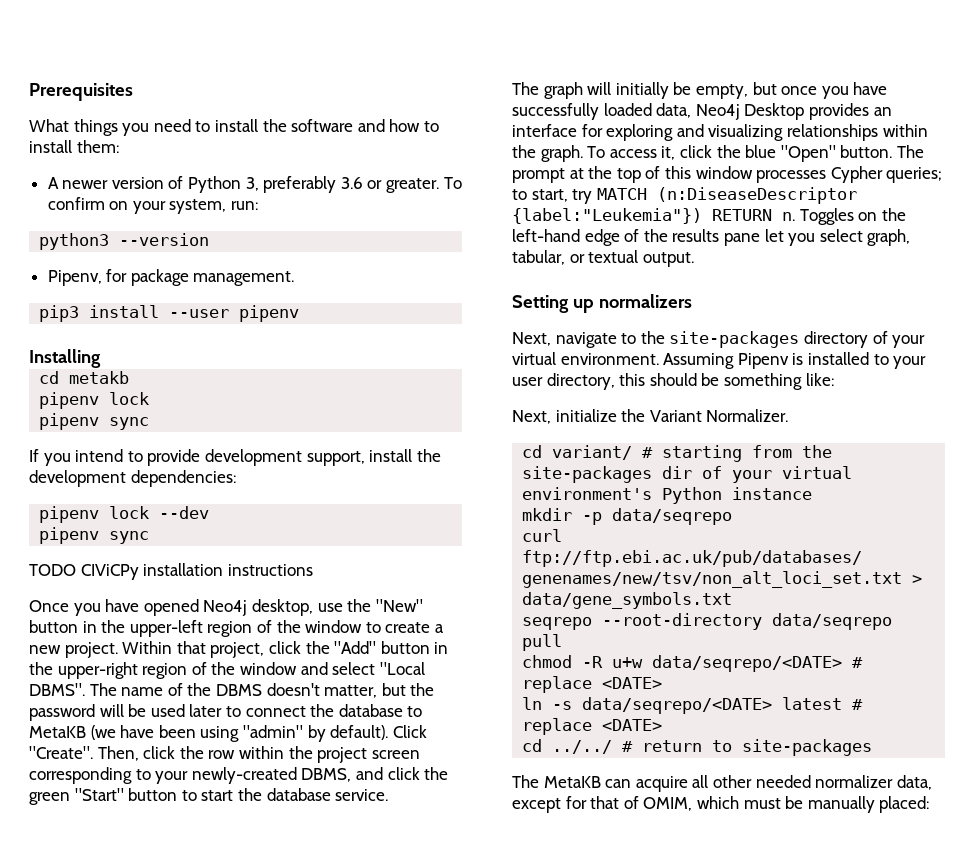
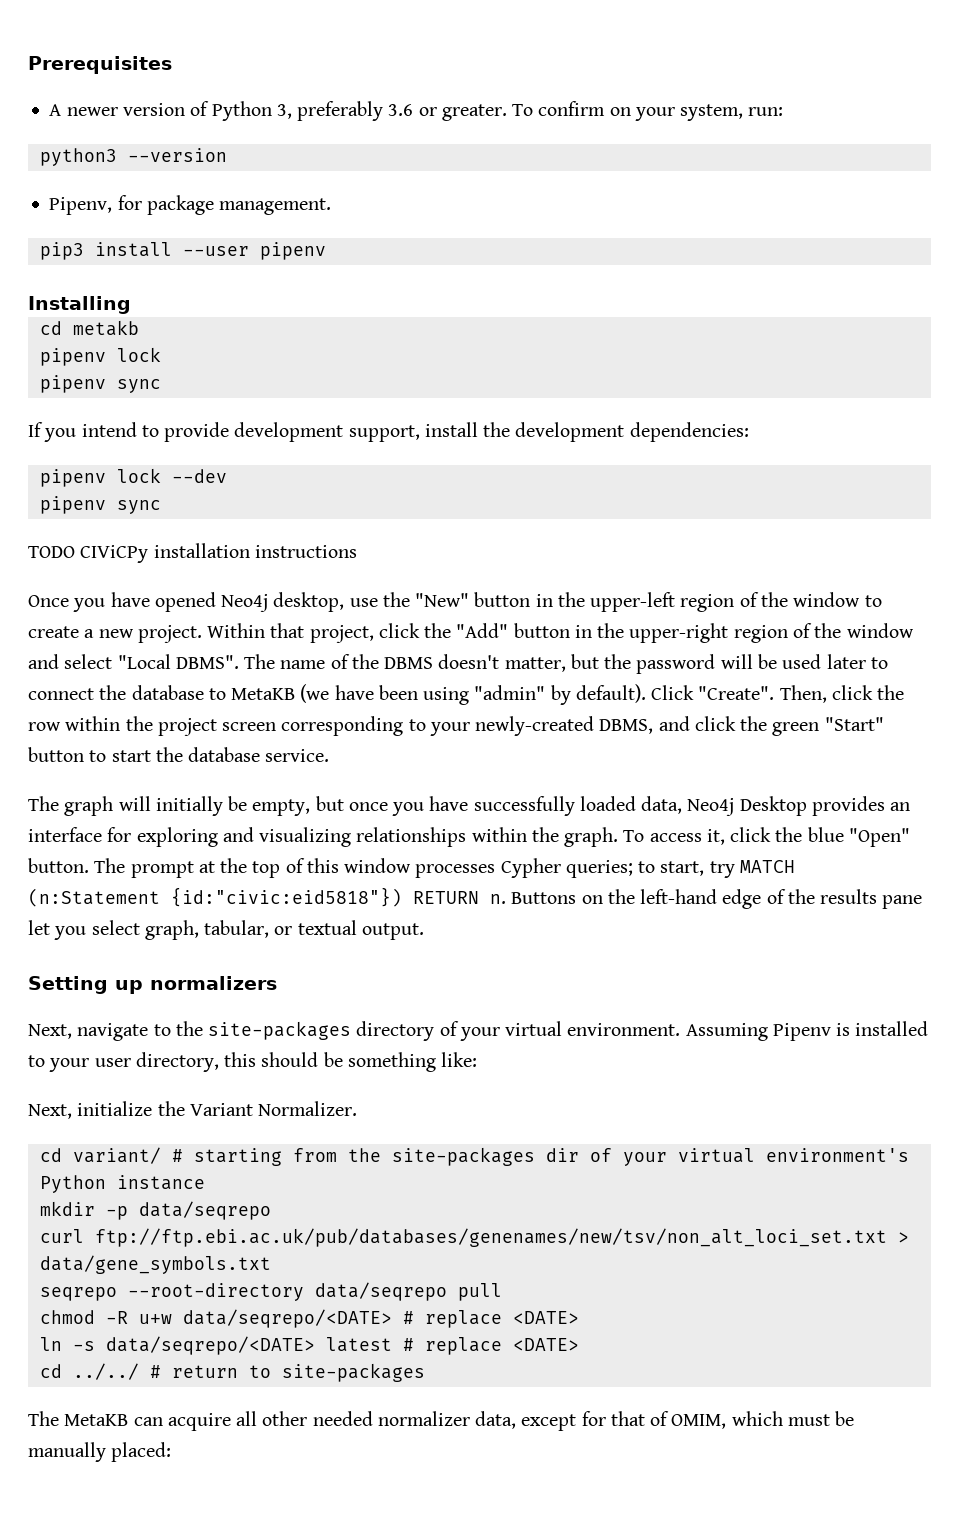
[29,119,439,136] [29,140,119,153] // What things you need to install the software and how to install them: -> (172, 65) none
[656,187,857,204] [512,208,702,224] (n:DiseaseDescriptor {label:"Leukemia"}) -> [28,887,402,907] (n:Statement {id:"civic:eid5818"})
[799,208,854,225] Toggles -> [511,892,577,904] Buttons

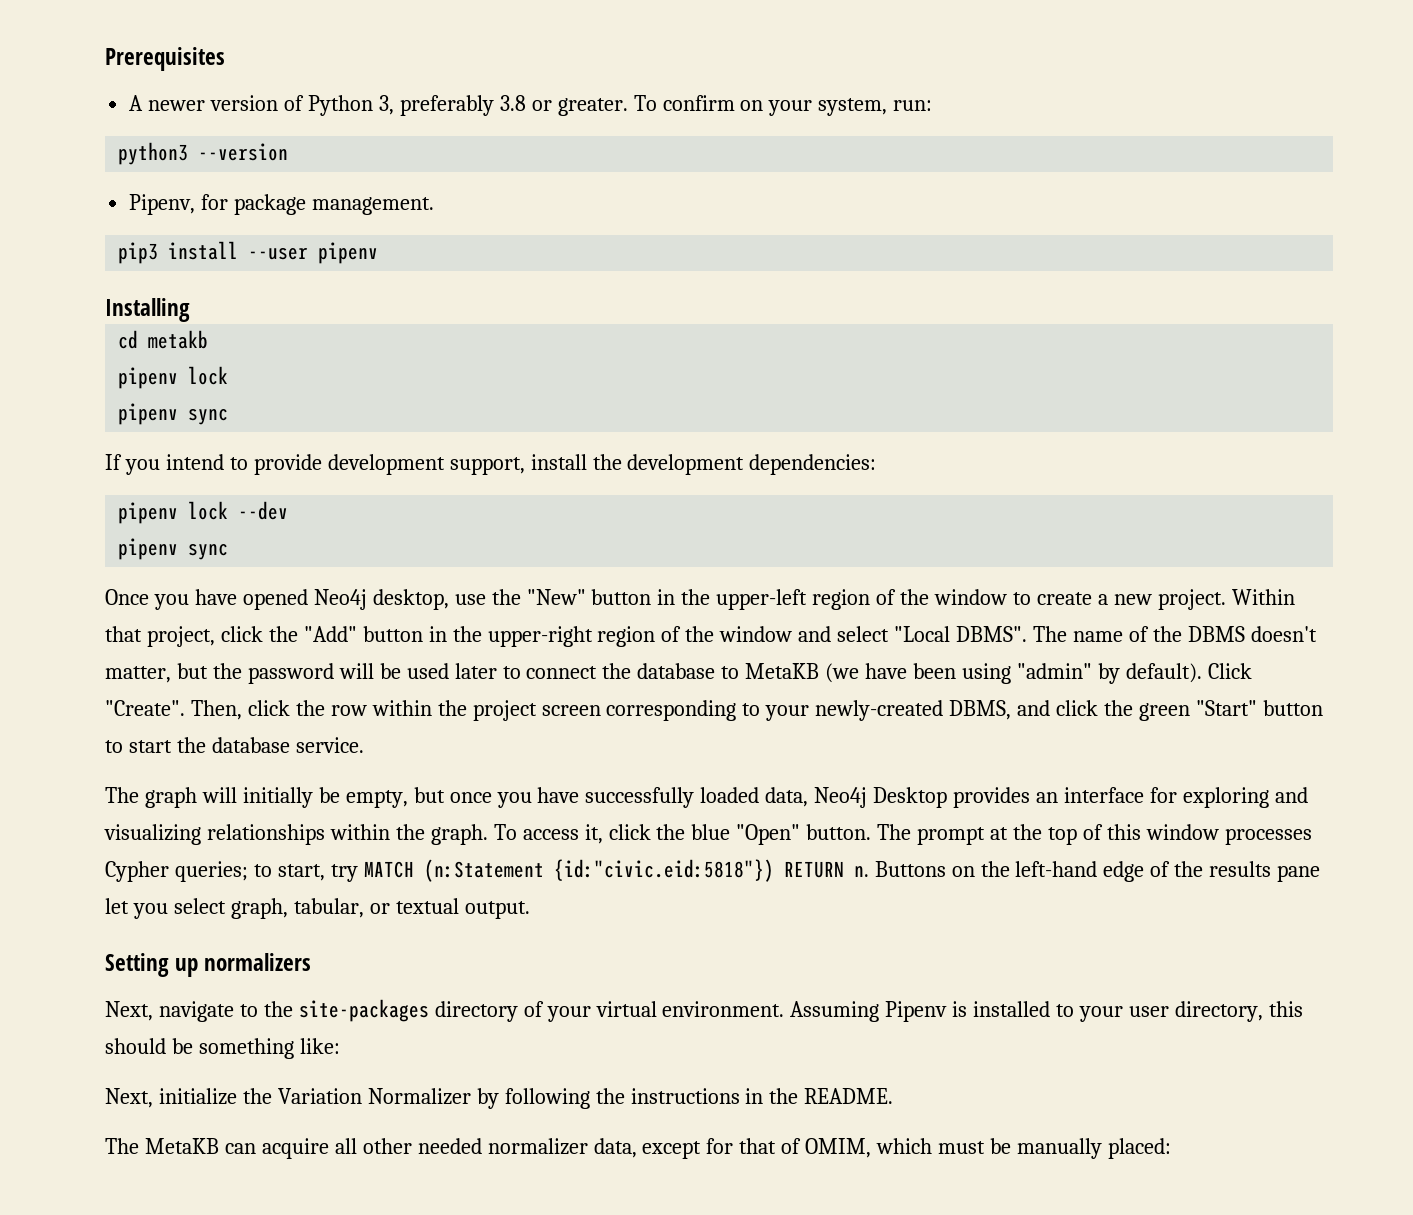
[388,104,414,116] 3.6 -> [499,95,526,111] 3.8
[28,543,357,563] // TODO CIViCPy installation instructions -> (229, 551) none
[171,887,402,907] {id:"civic:eid5818"}) -> [553,859,774,882] {id:"civic.eid:5818"})
[189,1101,358,1116] [39,1147,909,1166] [39,1175,205,1193] [39,1201,271,1220] [39,1228,909,1247] [39,1255,271,1274] [39,1282,502,1301] [39,1309,579,1328] [39,1336,579,1355] [39,1363,425,1382] Variant Normalizer. // cd variant/ # starting from the site-packages dir of your virtual environment's Python instance // mkdir -p data/seqrepo // curl ftp://ftp.ebi.ac.uk/pub/databases/genenames/new/tsv/non_alt_loci_set.txt > data/gene_symbols.txt // seqrepo --root-directory data/seqrepo pull // chmod -R u+w data/seqrepo/<DATE> # replace <DATE> // ln -s data/seqrepo/<DATE> latest # replace <DATE> // cd ../../ # return to site-packages -> [277,1088,894,1109] Variation Normalizer by following the instructions in the README.

